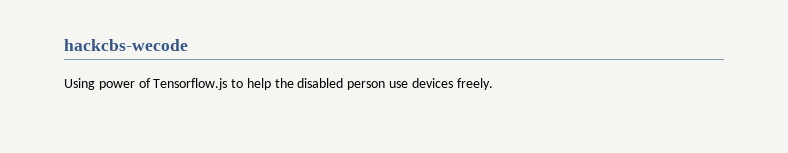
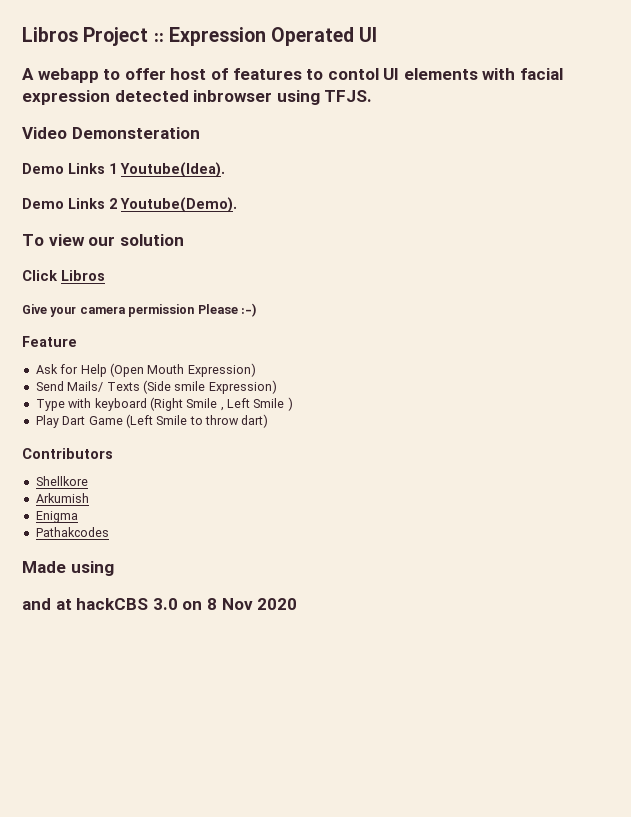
[64,39,188,51] [64,78,493,90] hackcbs-wecode // Using power of Tensorflow.js to help the disabled person use devices freely. -> [22,27,378,46] [22,68,564,83] [22,90,373,105] [22,127,200,139] [22,162,225,178] [22,197,237,213] [22,234,184,246] [22,270,105,281] [22,303,257,317] [22,336,77,347] [35,363,256,377] [35,380,277,394] [35,397,293,411] [35,414,269,428] [22,448,113,459] [35,476,88,486] [35,493,89,503] [35,511,78,523] [35,527,109,537] [22,561,114,576] [22,598,298,610] Libros Project :: Expression Operated UI // A webapp to offer host of features to contol UI elements with facial expression detected inbrowser using TFJS. // Video Demonsteration // Demo Links 1 Youtube(Idea). // Demo Links 2 Youtube(Demo). // To view our solution // Click Libros // Give your camera permission Please :-) // Feature // Ask for Help (Open Mouth Expression) // Send Mails/ Texts (Side smile Expression) // Type with keyboard (Right Smile , Left Smile ) // Play Dart Game (Left Smile to throw dart) // Contributors // Shellkore // Arkumish // Enigma // Pathakcodes // Made using // and at hackCBS 3.0 on 8 Nov 2020

